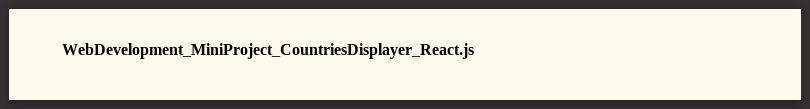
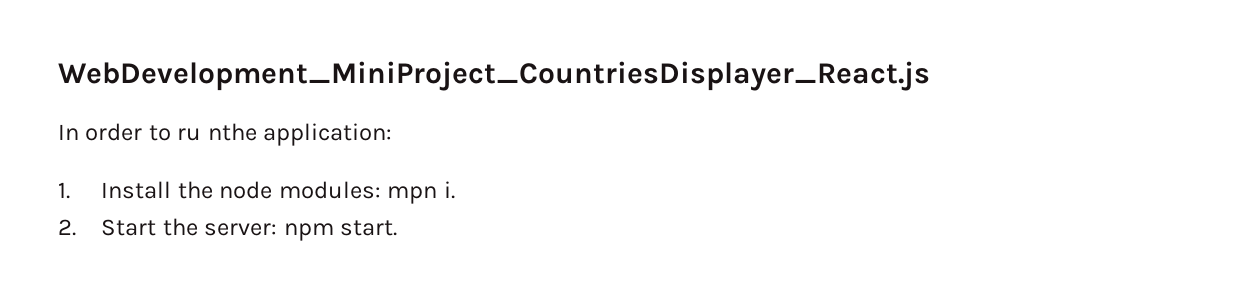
(474, 51) none -> [58,123,393,146] [58,181,455,204] [58,218,398,241] // In order to ru nthe application: // 1. Install the node modules: mpn i. // 2. Start the server: npm start.

